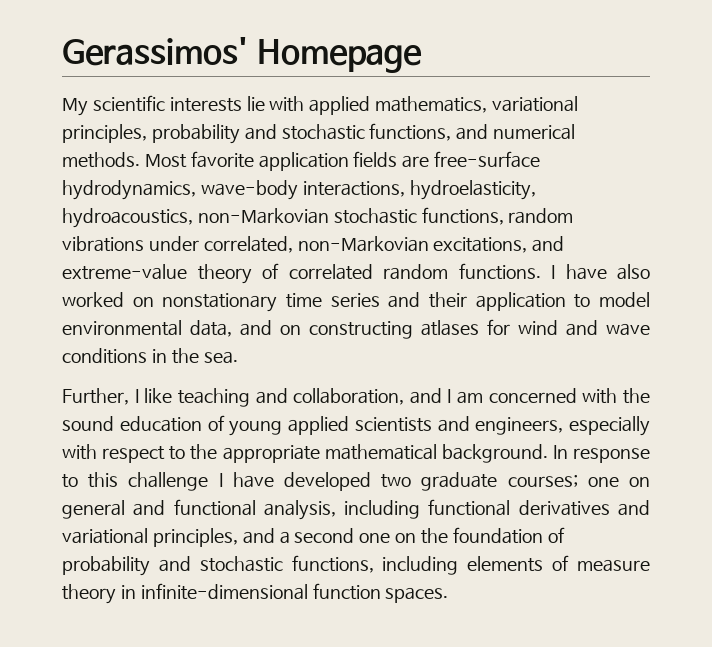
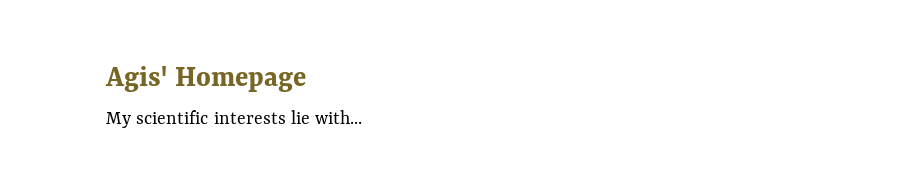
[62,37,248,66] Gerassimos' -> [105,66,167,92] Agis'
[269,96,579,115] [62,123,576,144] [62,151,541,171] [62,180,536,200] [62,207,574,228] [62,236,565,253] [62,263,650,284] [62,292,650,312] [62,319,650,339] [62,348,238,364] [62,388,650,407] [62,415,650,436] [62,444,650,463] [62,472,650,491] [62,499,651,520] [62,527,565,547] [62,555,651,576] [62,583,449,604] with applied mathematics, variational principles, probability and stochastic functions, and numerical methods. Most favorite application fields are free-surface hydrodynamics, wave-body interactions, hydroelasticity, hydroacoustics, non-Markovian stochastic functions, random vibrations under correlated, non-Markovian excitations, and extreme-value theory of correlated random functions. I have also worked on nonstationary time series and their application to model environmental data, and on constructing atlases for wind and wave conditions in the sea. // Further, I like teaching and collaboration, and I am concerned with the sound education of young applied scientists and engineers, especially with respect to the appropriate mathematical background. In response to this challenge I have developed two graduate courses; one on general and functional analysis, including functional derivatives and variational principles, and a second one on the foundation of probability and stochastic functions, including elements of measure theory in infinite-dimensional function spaces. -> [315,110,363,124] with...

